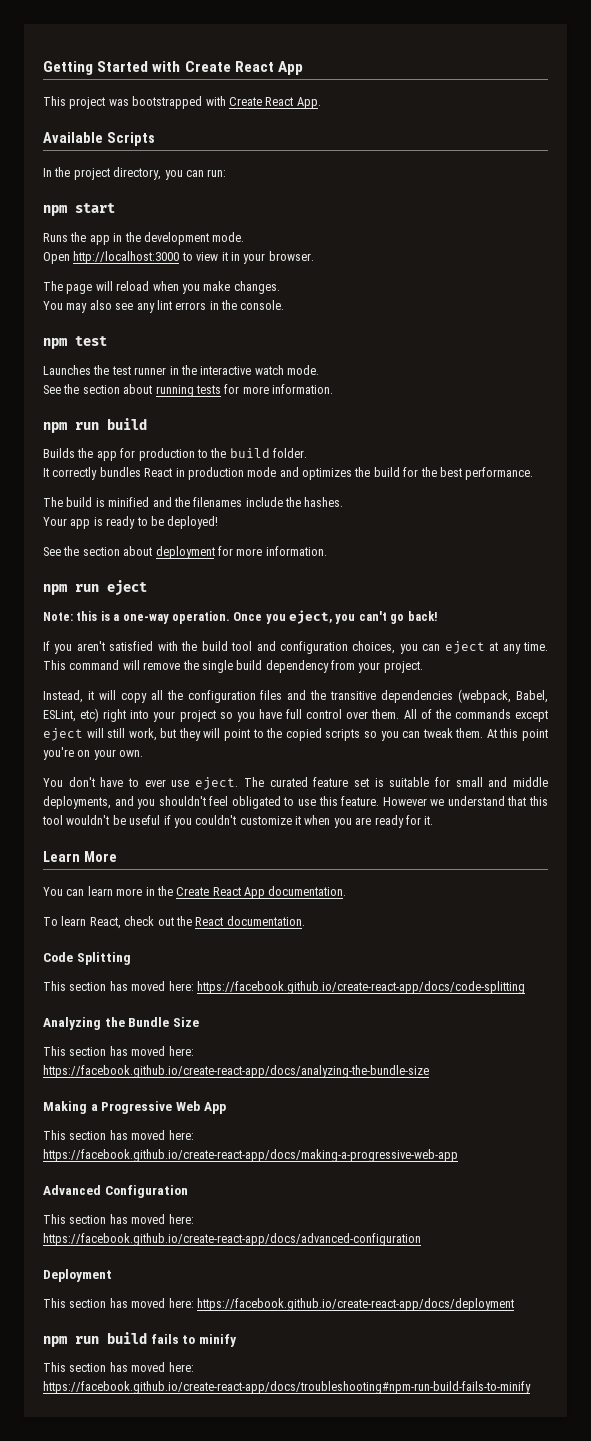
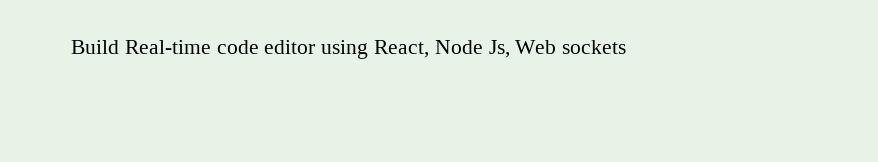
[43,61,303,75] [43,96,321,109] [43,132,155,146] [43,167,227,180] [43,203,115,216] [43,232,245,245] [43,251,314,264] [43,281,280,294] [43,300,285,313] [43,336,107,349] [43,365,319,375] [43,384,333,397] [43,418,147,433] [43,448,307,461] [43,467,534,480] [43,497,344,507] [43,516,219,529] [43,546,327,559] [43,580,147,596] [43,610,438,624] [43,641,548,654] [43,660,423,673] [43,689,548,703] [43,708,549,722] [43,728,548,741] [43,747,144,760] [43,777,548,790] [43,796,548,809] [42,815,434,828] [43,851,117,862] [43,886,347,899] [43,916,305,929] [43,952,131,965] [43,981,525,994] [43,1017,199,1030] [43,1046,194,1056] [43,1065,429,1078] [43,1101,226,1114] [43,1130,194,1140] [43,1149,458,1162] [43,1185,188,1198] [43,1214,194,1224] [43,1233,421,1246] [43,1269,112,1282] [43,1298,514,1311] [43,1332,237,1347] [43,1362,194,1372] [43,1381,531,1394] Getting Started with Create React App // This project was bootstrapped with Create React App. // Available Scripts // In the project directory, you can run: // npm start // Runs the app in the development mode. // Open http://localhost:3000 to view it in your browser. // The page will reload when you make changes. // You may also see any lint errors in the console. // npm test // Launches the test runner in the interactive watch mode. // See the section about running tests for more information. // npm run build // Builds the app for production to the build folder. // It correctly bundles React in production mode and optimizes the build for the best performance. // The build is minified and the filenames include the hashes. // Your app is ready to be deployed! // See the section about deployment for more information. // npm run eject // Note: this is a one-way operation. Once you eject, you can't go back! // If you aren't satisfied with the build tool and configuration choices, you can eject at any time. This command will remove the single build dependency from your project. // Instead, it will copy all the configuration files and the transitive dependencies (webpack, Babel, ESLint, etc) right into your project so you have full control over them. All of the commands except eject will still work, but they will point to the copied scripts so you can tweak them. At this point you're on your own. // You don't have to ever use eject. The curated feature set is suitable for small and middle deployments, and you shouldn't feel obligated to use this feature. However we understand that this tool wouldn't be useful if you couldn't customize it when you are ready for it. // Learn More // You can learn more in the Create React App documentation. // To learn React, check out the React documentation. // Code Splitting // This section has moved here: https://facebook.github.io/create-react-app/docs/code-splitting // Analyzing the Bundle Size // This section has moved here: https://facebook.github.io/create-react-app/docs/analyzing-the-bundle-size // Making a Progressive Web App // This section has moved here: https://facebook.github.io/create-react-app/docs/making-a-progressive-web-app // Advanced Configuration // This section has moved here: https://facebook.github.io/create-react-app/docs/advanced-configuration // Deployment // This section has moved here: https://facebook.github.io/create-react-app/docs/deployment // npm run build fails to minify // This section has moved here: https://facebook.github.io/create-react-app/docs/troubleshooting#npm-run-build-fails-to-minify -> [71,40,627,59] Build Real-time code editor using React, Node Js, Web sockets

